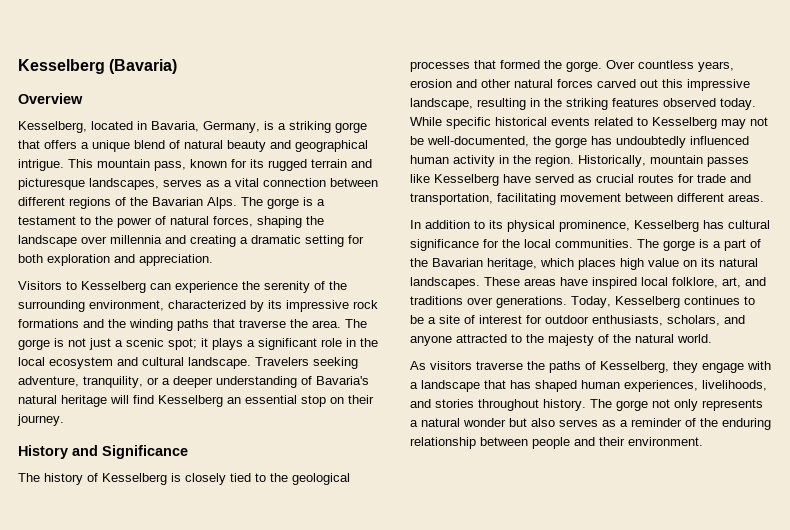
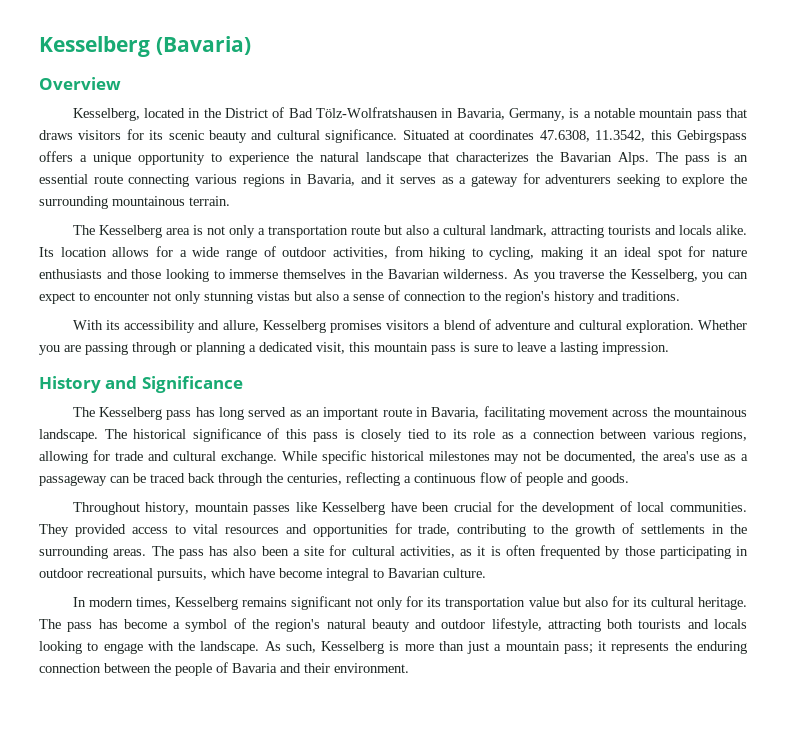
[151,121,367,133] [18,140,368,152] [18,159,372,171] [18,178,378,190] [18,197,325,209] [18,216,324,228] [18,235,364,247] [18,254,213,266] [18,281,347,293] [18,300,378,312] [18,319,367,331] [18,338,378,350] [18,357,358,369] [18,376,369,388] [18,395,374,407] [17,414,64,426] [18,445,188,459] [18,473,350,485] [410,60,734,72] [410,79,750,91] [410,98,756,110] [410,117,768,129] [410,136,749,148] [410,155,646,167] Bavaria, Germany, is a striking gorge that offers a unique blend of natural beauty and geographical intrigue. This mountain pass, known for its rugged terrain and picturesque landscapes, serves as a vital connection between different regions of the Bavarian Alps. The gorge is a testament to the power of natural forces, shaping the landscape over millennia and creating a dramatic setting for both exploration and appreciation. // Visitors to Kesselberg can experience the serenity of the surrounding environment, characterized by its impressive rock formations and the winding paths that traverse the area. The gorge is not just a scenic spot; it plays a significant role in the local ecosystem and cultural landscape. Travelers seeking adventure, tranquility, or a deeper understanding of Bavaria's natural heritage will find Kesselberg an essential stop on their journey. // History and Significance // The history of Kesselberg is closely tied to the geological processes that formed the gorge. Over countless years, erosion and other natural forces carved out this impressive landscape, resulting in the striking features observed today. While specific historical events related to Kesselberg may not be well-documented, the gorge has undoubtedly influenced human activity in the region. Historically, -> [203,107,747,121] [39,129,747,143] [39,151,748,165] [39,173,747,187] [39,196,230,209] [72,225,748,238] [39,246,747,260] [39,269,748,282] [39,290,680,304] [72,319,748,333] [39,342,669,355] [39,376,243,393] [72,406,747,420] [39,428,747,442] [39,450,749,464] [39,472,629,486] [72,502,190,515] the District of Bad Tölz-Wolfratshausen in Bavaria, Germany, is a notable mountain pass that draws visitors for its scenic beauty and cultural significance. Situated at coordinates 47.6308, 11.3542, this Gebirgspass offers a unique opportunity to experience the natural landscape that characterizes the Bavarian Alps. The pass is an essential route connecting various regions in Bavaria, and it serves as a gateway for adventurers seeking to explore the surrounding mountainous terrain. // The Kesselberg area is not only a transportation route but also a cultural landmark, attracting tourists and locals alike. Its location allows for a wide range of outdoor activities, from hiking to cycling, making it an ideal spot for nature enthusiasts and those looking to immerse themselves in the Bavarian wilderness. As you traverse the Kesselberg, you can expect to encounter not only stunning vistas but also a sense of connection to the region's history and traditions. // With its accessibility and allure, Kesselberg promises visitors a blend of adventure and cultural exploration. Whether you are passing through or planning a dedicated visit, this mountain pass is sure to leave a lasting impression. // History and Significance // The Kesselberg pass has long served as an important route in Bavaria, facilitating movement across the mountainous landscape. The historical significance of this pass is closely tied to its role as a connection between various regions, allowing for trade and cultural exchange. While specific historical milestones may not be documented, the area's use as a passageway can be traced back through the centuries, reflecting a continuous flow of people and goods. // Throughout history,
[535,174,751,183] [410,193,764,205] [410,220,770,232] [410,239,761,251] [410,258,758,270] [410,277,766,289] [410,296,755,308] [410,315,745,326] [410,334,712,346] [410,361,771,373] [410,380,767,392] [410,399,763,411] [410,418,771,430] [410,437,570,449] served as crucial routes for trade and transportation, facilitating movement between different areas. // In addition to its physical prominence, Kesselberg has cultural significance for the local communities. The gorge is a part of the Bavarian heritage, which places high value on its natural landscapes. These areas have inspired local folklore, art, and traditions over generations. Today, Kesselberg continues to be a site of interest for outdoor enthusiasts, scholars, and anyone attracted to the majesty of the natural world. // As visitors traverse the paths of Kesselberg, they engage with a landscape that has shaped human experiences, livelihoods, and stories throughout history. The gorge not only represents a natural wonder but also serves as a reminder of the enduring relationship between people -> [422,501,747,515] [39,523,748,537] [39,545,748,559] [39,568,486,581] [72,596,747,610] [39,618,748,632] [39,641,747,654] [39,662,277,676] been crucial for the development of local communities. They provided access to vital resources and opportunities for trade, contributing to the growth of settlements in the surrounding areas. The pass has also been a site for cultural activities, as it is often frequented by those participating in outdoor recreational pursuits, which have become integral to Bavarian culture. // In modern times, Kesselberg remains significant not only for its transportation value but also for its cultural heritage. The pass has become a symbol of the region's natural beauty and outdoor lifestyle, attracting both tourists and locals looking to engage with the landscape. As such, Kesselberg is more than just a mountain pass; it represents the enduring connection between the people of Bavaria

